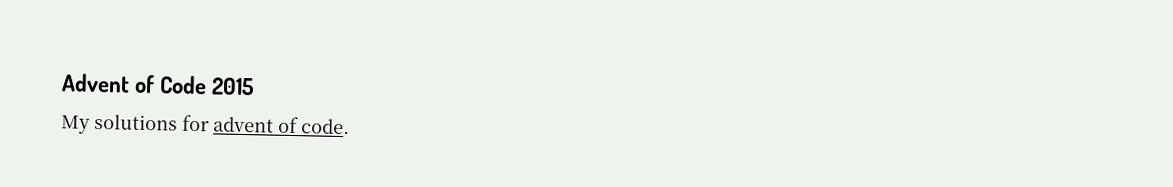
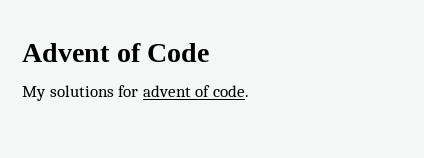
[211,77,255,96] 2015 -> (210, 52) none

